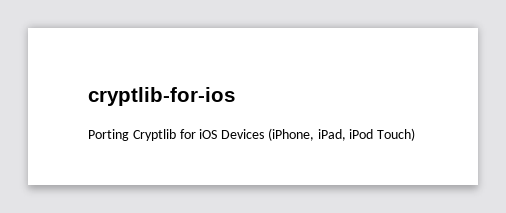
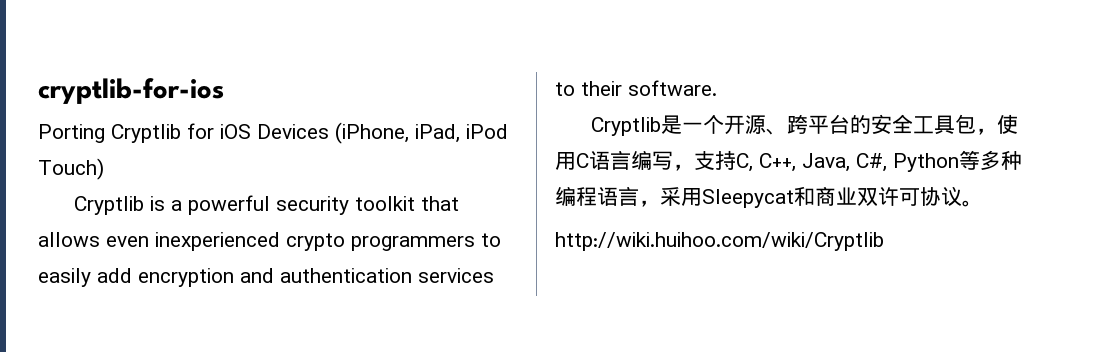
(416, 134) none -> [74,195,460,215] [38,232,501,251] [38,268,494,287] [555,80,717,96] [591,114,1019,136] [555,150,1022,172] [555,186,983,208] [555,232,884,251] // Cryptlib is a powerful security toolkit that allows even inexperienced crypto programmers to easily add encryption and authentication services to their software. // Cryptlib是一个开源、跨平台的安全工具包，使用C语言编写，支持C, C++, Java, C#, Python等多种编程语言，采用Sleepycat和商业双许可协议。 // http://wiki.huihoo.com/wiki/Cryptlib

